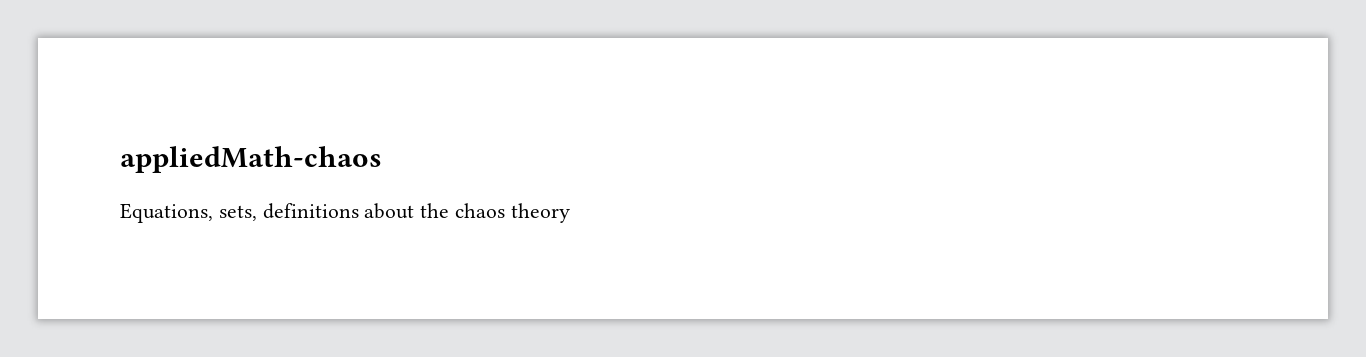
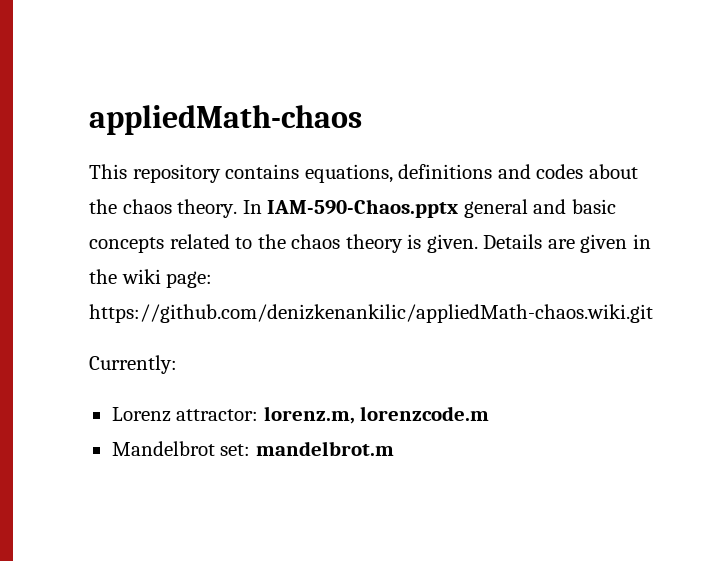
[120,203,570,223] Equations, sets, definitions about the chaos theory -> [89,164,638,183] [89,199,616,218] [89,234,651,253] [89,269,213,288] [89,304,653,323] [89,355,177,374] [111,406,490,424] [111,441,394,456] This repository contains equations, definitions and codes about the chaos theory. In IAM-590-Chaos.pptx general and basic concepts related to the chaos theory is given. Details are given in the wiki page: https://github.com/denizkenankilic/appliedMath-chaos.wiki.git // Currently: // Lorenz attractor: lorenz.m, lorenzcode.m // Mandelbrot set: mandelbrot.m

